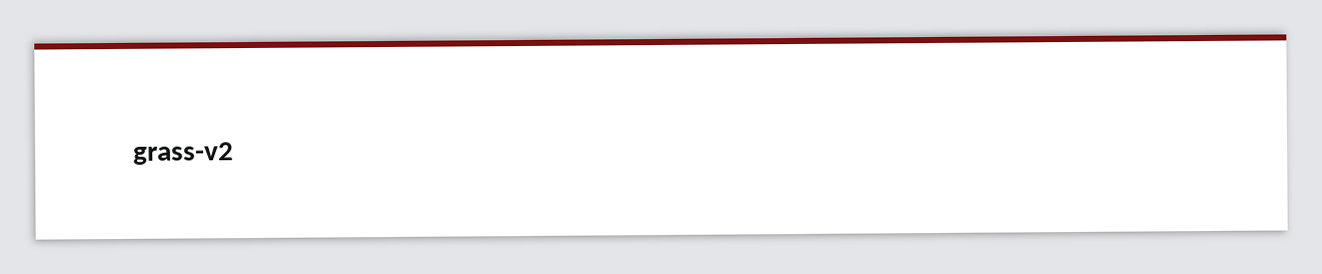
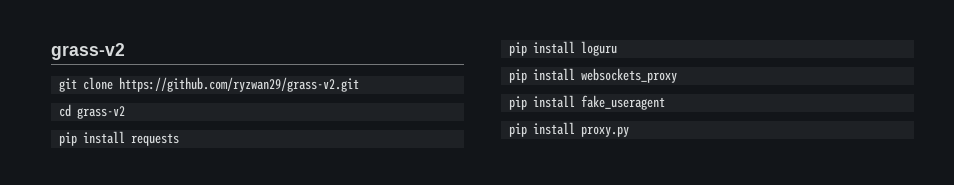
[133,142,234,165] grass-v2 -> [51,43,125,60] [59,77,360,92] [59,104,126,119] [59,131,180,146] [509,41,618,56] [509,68,678,83] [509,95,666,110] [509,122,630,137] grass-v2 // git clone https://github.com/ryzwan29/grass-v2.git // cd grass-v2 // pip install requests // pip install loguru // pip install websockets_proxy // pip install fake_useragent // pip install proxy.py

